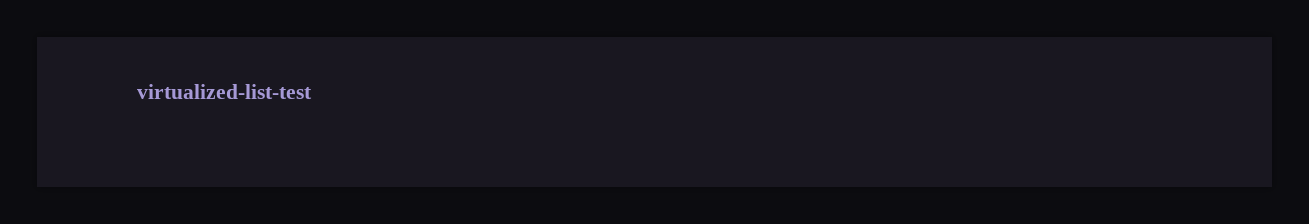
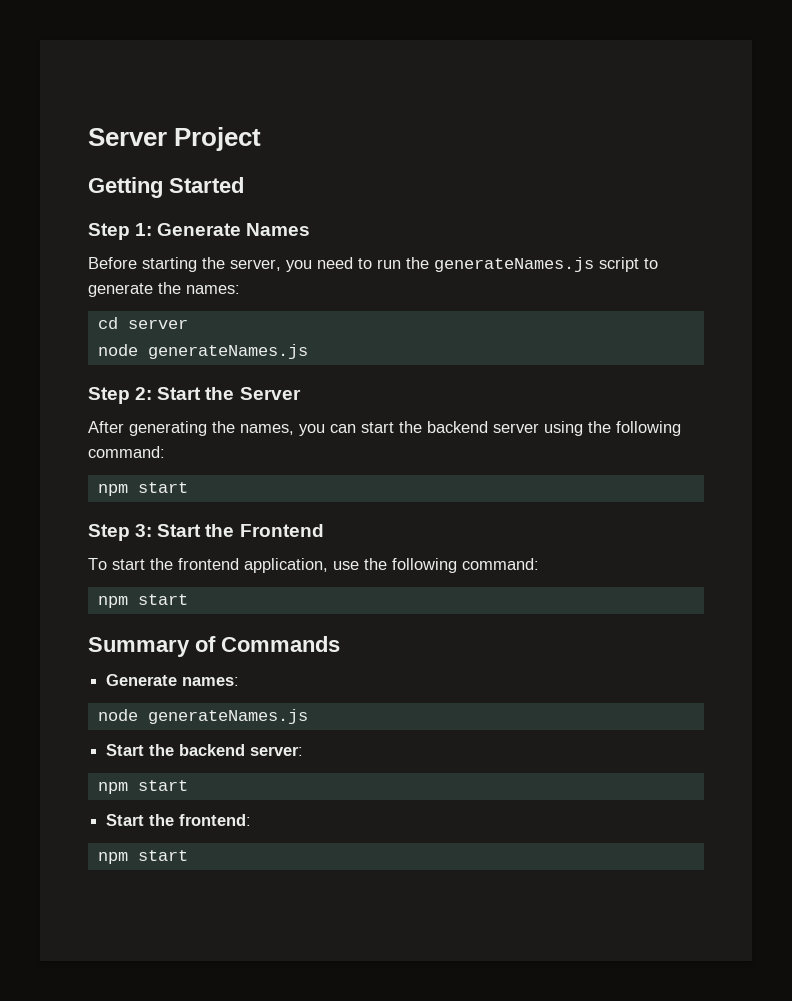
[137,84,312,99] virtualized-list-test -> [88,127,262,151] [88,177,244,198] [88,223,311,240] [88,257,658,272] [88,282,240,297] [97,317,188,329] [97,344,308,359] [88,387,301,404] [88,421,681,436] [88,446,165,458] [97,482,188,496] [88,524,324,541] [88,558,539,573] [97,594,188,608] [88,636,340,657] [106,674,240,686] [97,709,308,724] [106,744,304,756] [97,780,188,794] [106,814,252,826] [97,850,188,864] Server Project // Getting Started // Step 1: Generate Names // Before starting the server, you need to run the generateNames.js script to generate the names: // cd server // node generateNames.js // Step 2: Start the Server // After generating the names, you can start the backend server using the following command: // npm start // Step 3: Start the Frontend // To start the frontend application, use the following command: // npm start // Summary of Commands // Generate names: // node generateNames.js // Start the backend server: // npm start // Start the frontend: // npm start

